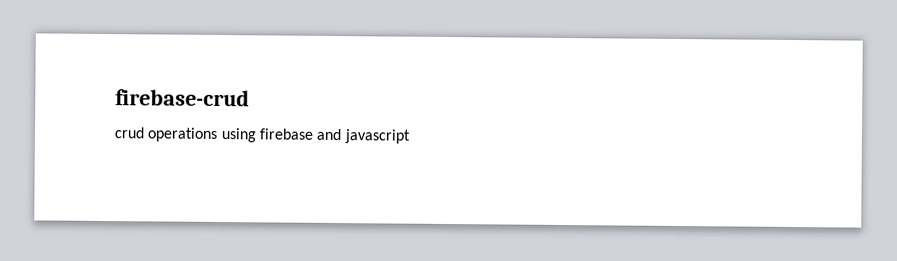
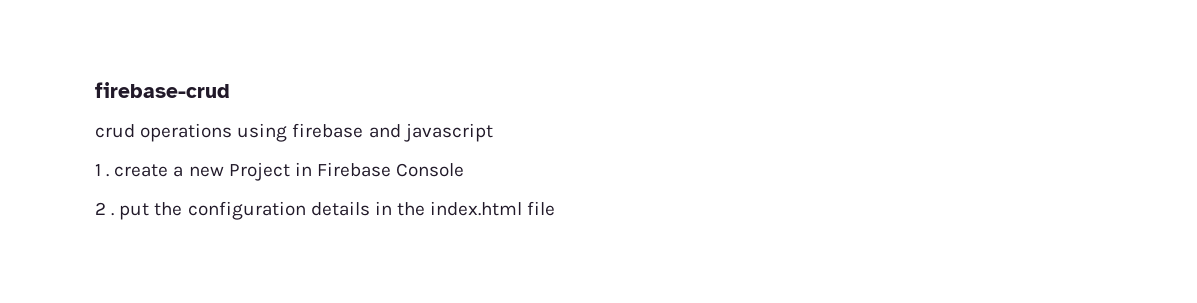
(411, 136) none -> [95,162,465,181] [95,201,556,220] // 1 . create a new Project in Firebase Console // 2 . put the configuration details in the index.html file

